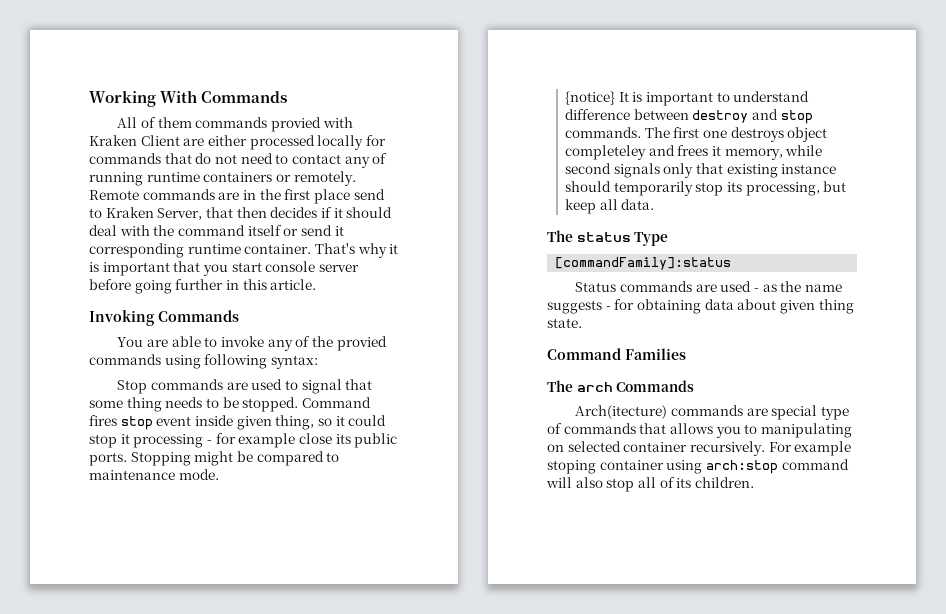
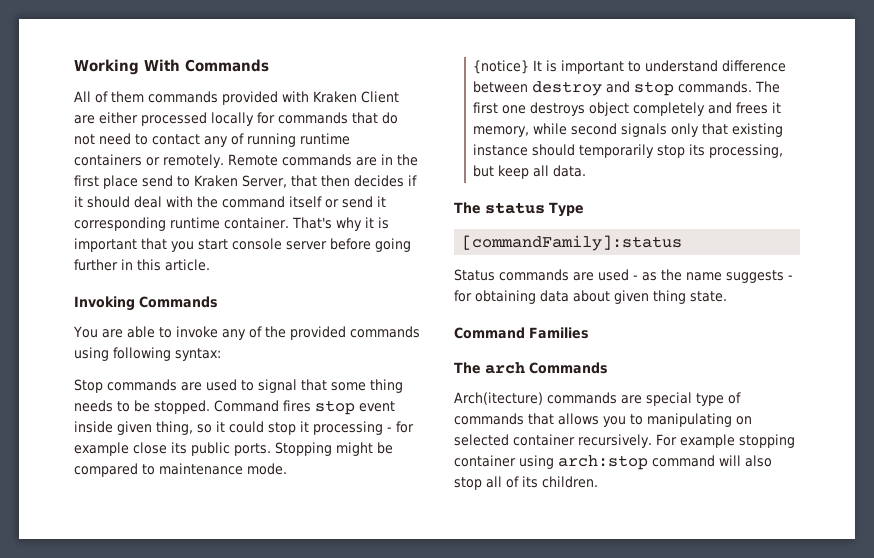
[270,117,321,132] provied -> [222,91,278,105] provided
[336,336,387,351] provied -> [289,326,346,340] provided
[565,145,647,160] completeley -> [632,102,705,116] completely
[547,460,596,474] stoping -> [738,434,795,448] stopping

